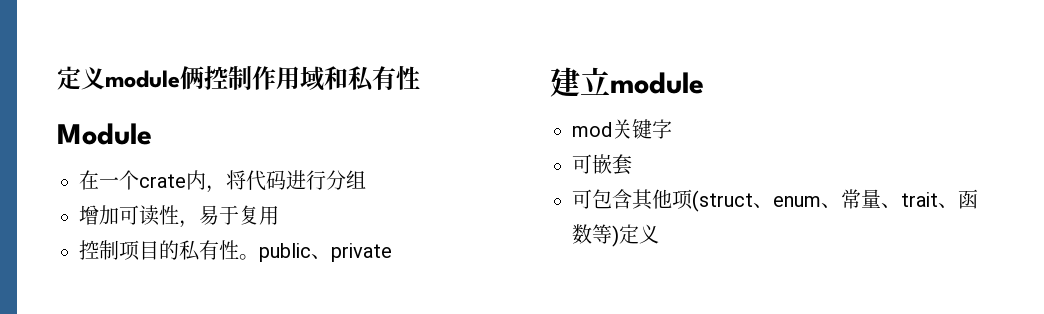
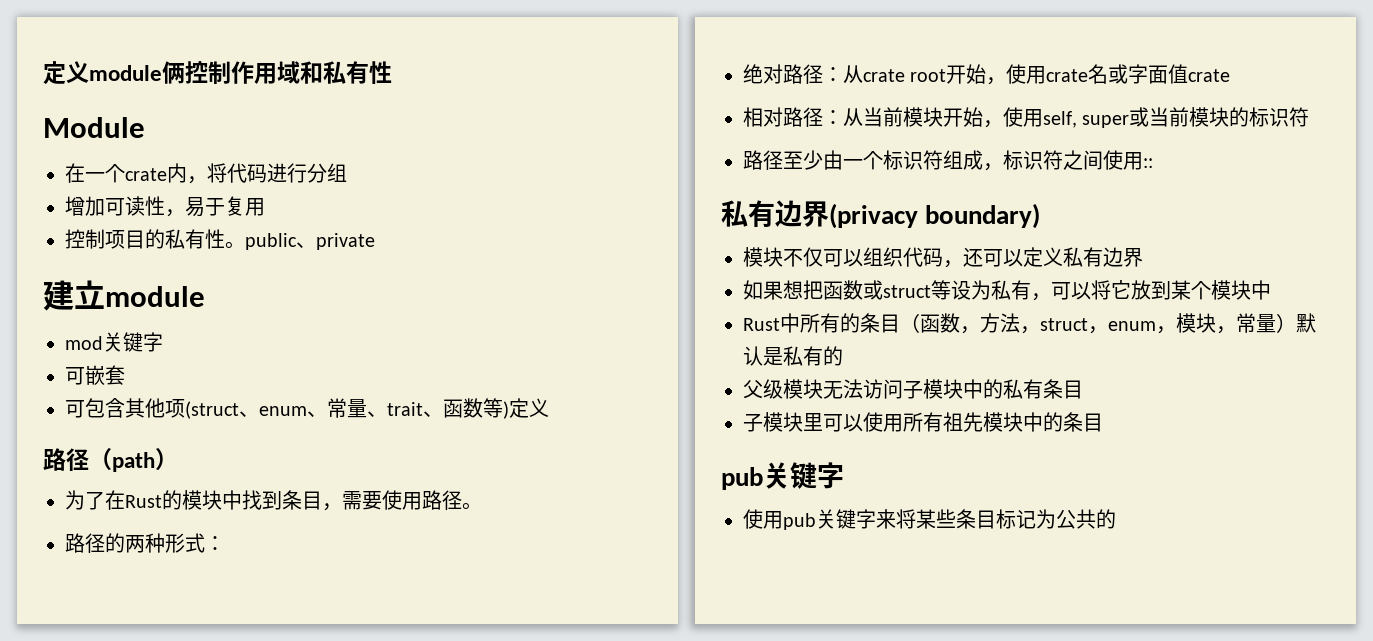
(659, 234) none -> [43,448,178,472] [65,490,482,511] [65,533,225,553] [743,64,1231,85] [743,107,1310,128] [743,150,1153,171] [721,200,1041,229] [743,247,1143,268] [743,280,1271,301] [743,313,1316,334] [743,346,843,366] [743,379,1083,399] [743,412,1103,432] [721,462,844,490] [743,509,1116,530] // 路径（path） // 为了在Rust的模块中找到条目，需要使用路径。 // 路径的两种形式： // 绝对路径：从crate root开始，使用crate名或字面值crate // 相对路径：从当前模块开始，使用self, super或当前模块的标识符 // 路径至少由一个标识符组成，标识符之间使用:: // 私有边界(privacy boundary) // 模块不仅可以组织代码，还可以定义私有边界 // 如果想把函数或struct等设为私有，可以将它放到某个模块中 // Rust中所有的条目（函数，方法，struct，enum，模块，常量）默认是私有的 // 父级模块无法访问子模块中的私有条目 // 子模块里可以使用所有祖先模块中的条目 // pub关键字 // 使用pub关键字来将某些条目标记为公共的

